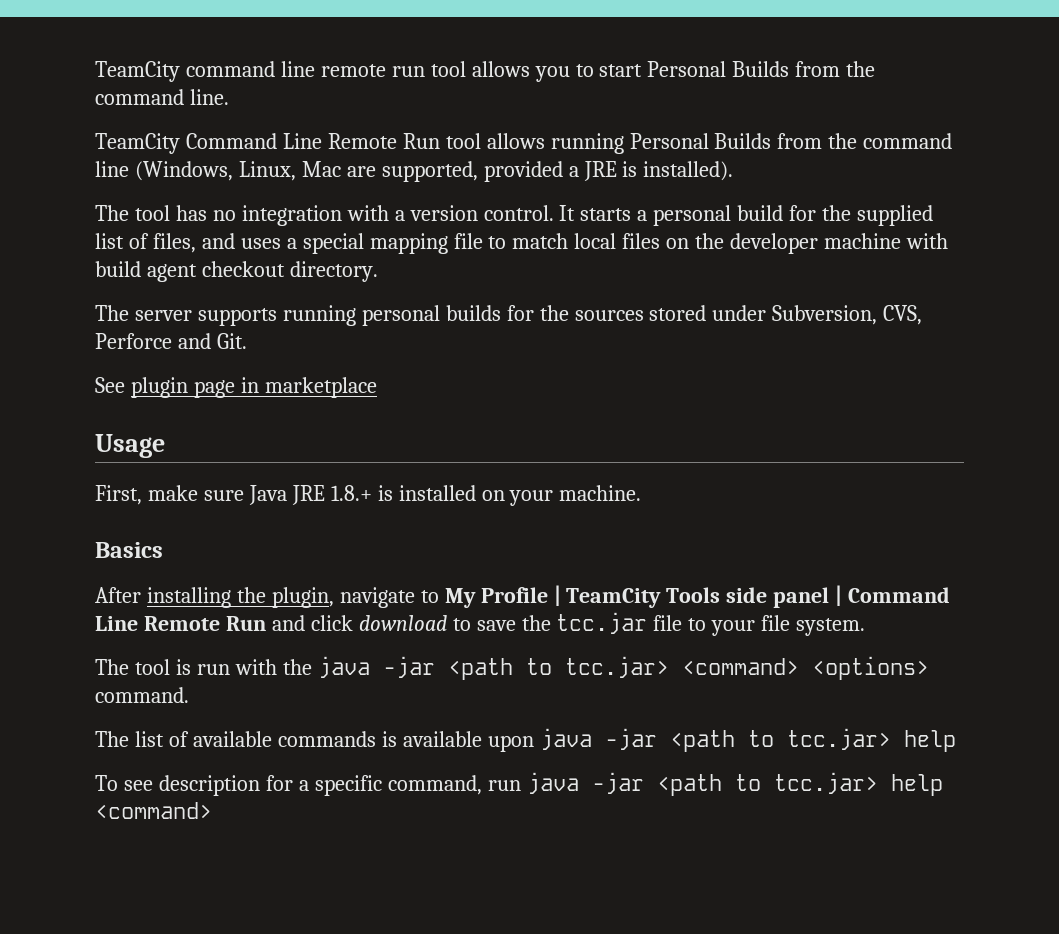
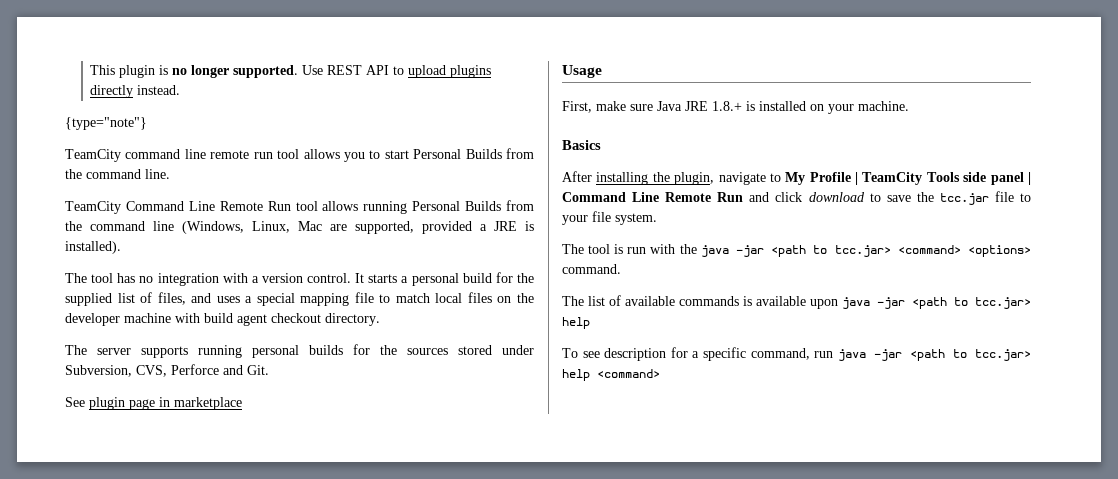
(95, 71) none -> [90,65,492,78] [90,85,181,98] [65,117,147,130] This plugin is no longer supported. Use REST API to upload plugins directly instead. // {type="note"} //

